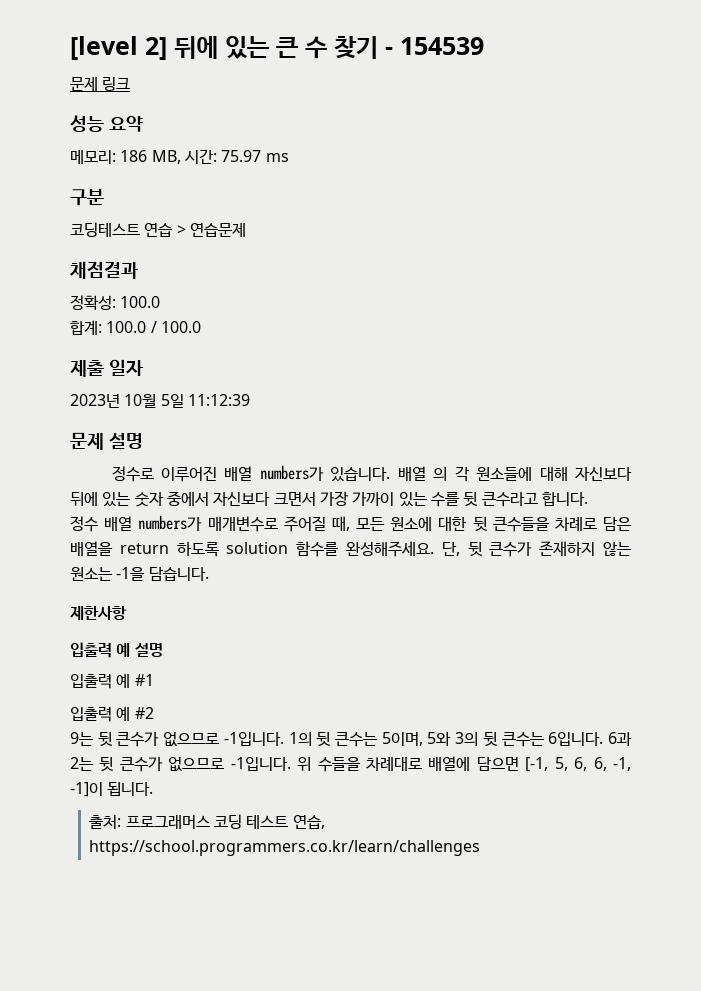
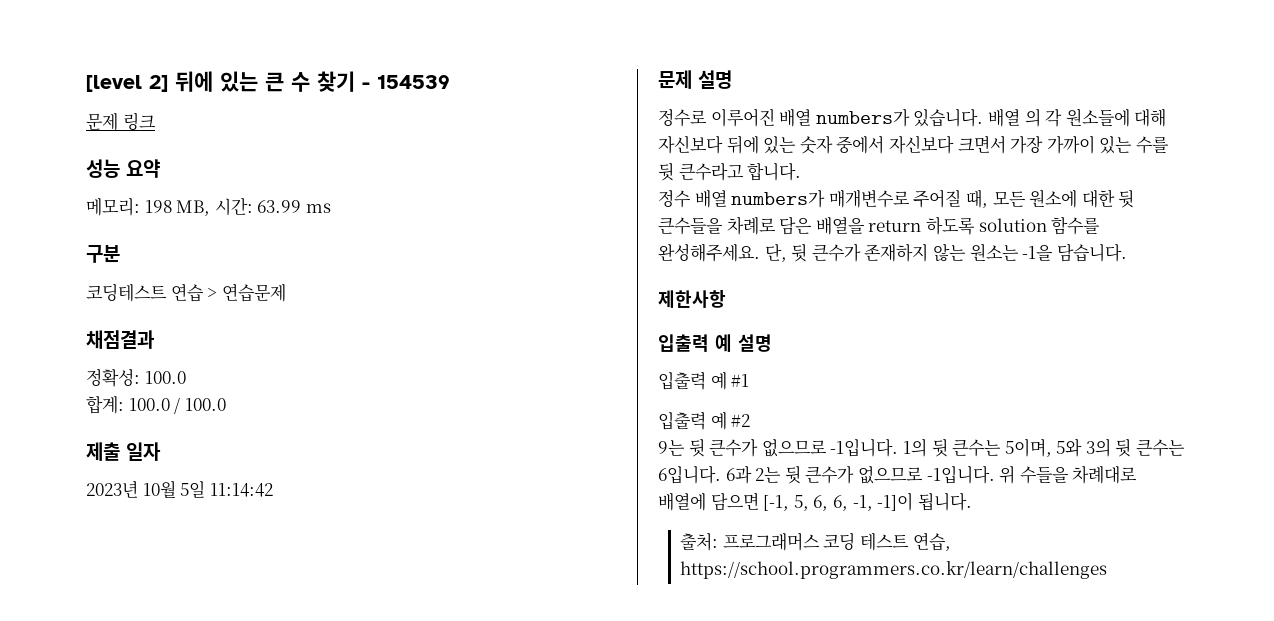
[120,150,148,162] 186 -> [144,200,172,213] 198
[221,150,262,162] 75.97 -> [257,200,302,213] 63.99
[187,394,250,406] 11:12:39 -> [209,483,273,497] 11:14:42

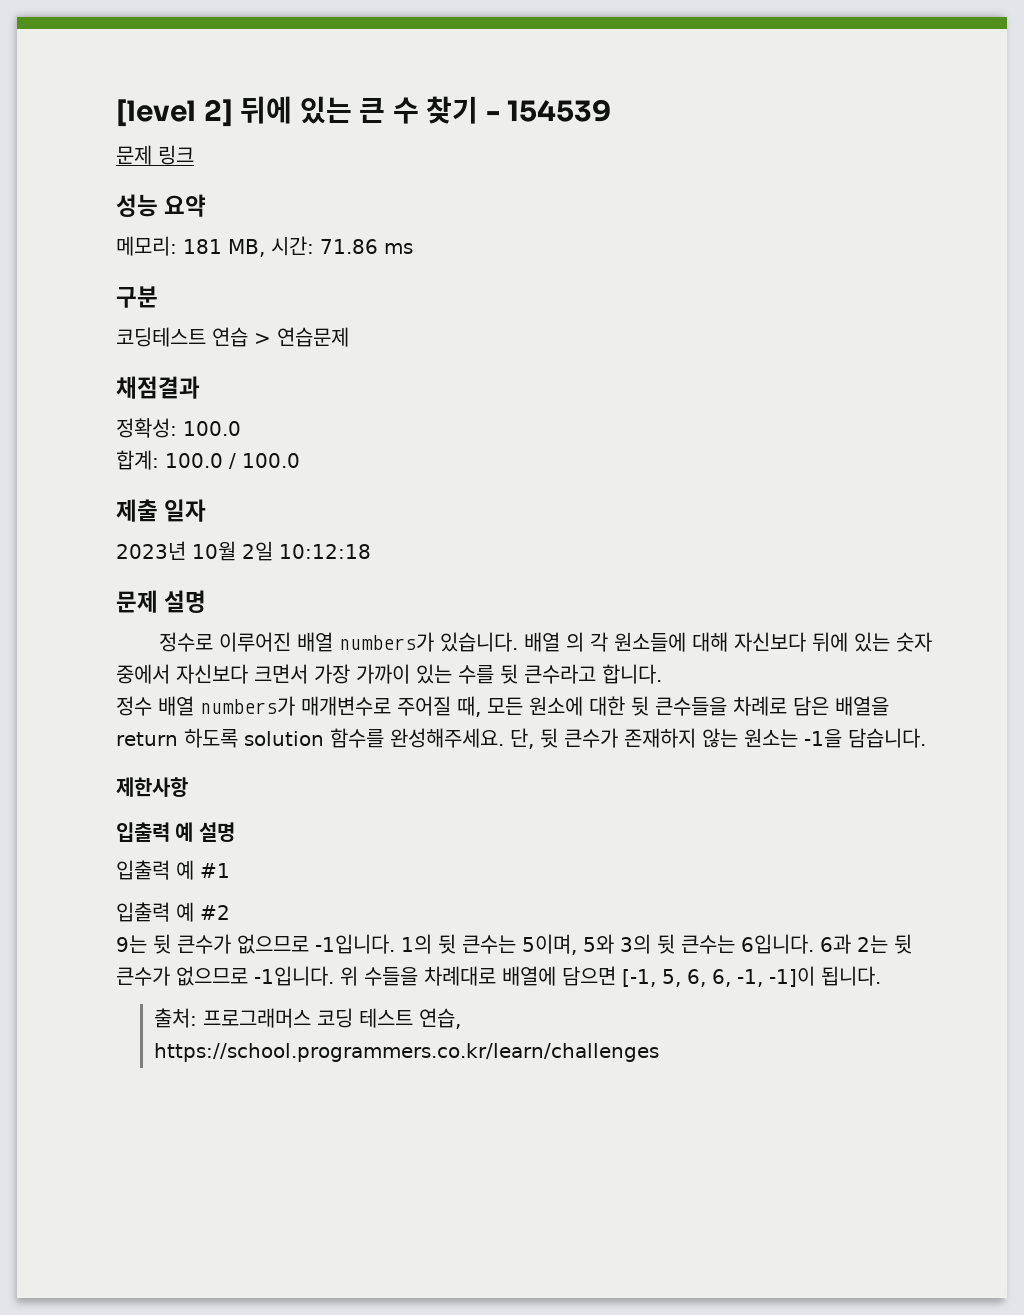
[144,200,172,213] 198 -> [183,239,222,254] 181
[257,200,302,213] 63.99 -> [320,239,378,254] 71.86
[180,481,273,498] 5일 11:14:42 -> [242,541,371,561] 2일 10:12:18

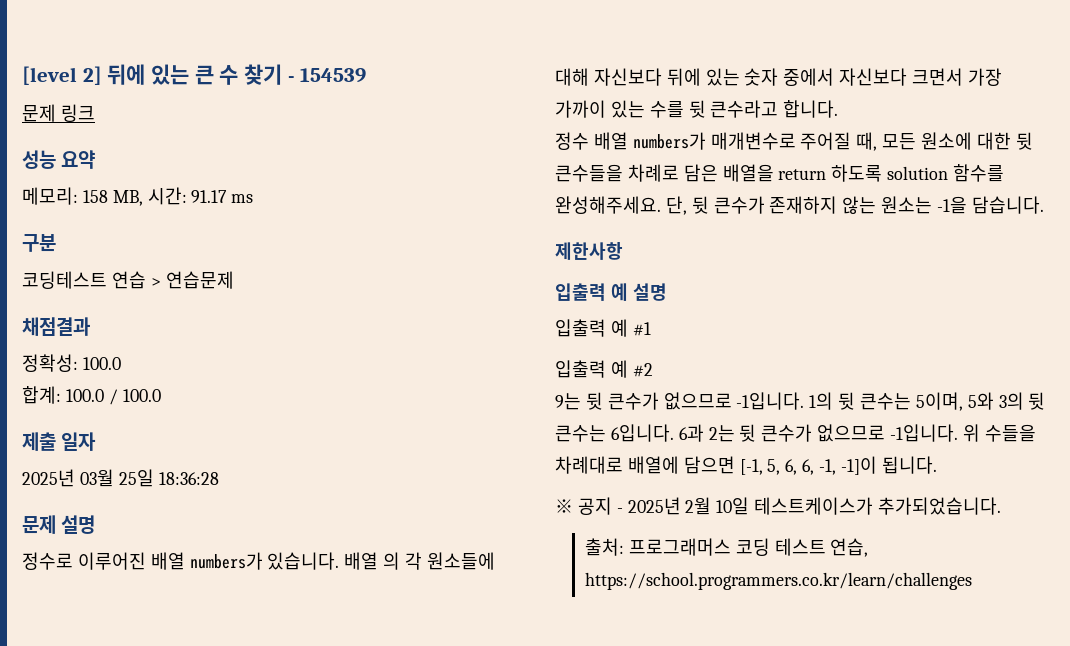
[183,239,222,254] 181 -> [82,190,108,203] 158
[320,239,378,254] 71.86 -> [191,190,228,203] 91.17
[116,541,371,561] 2023년 10월 2일 10:12:18 -> [22,469,219,487] 2025년 03월 25일 18:36:28
(881, 976) none -> [555,497,1002,515] // ※ 공지 - 2025년 2월 10일 테스트케이스가 추가되었습니다.

